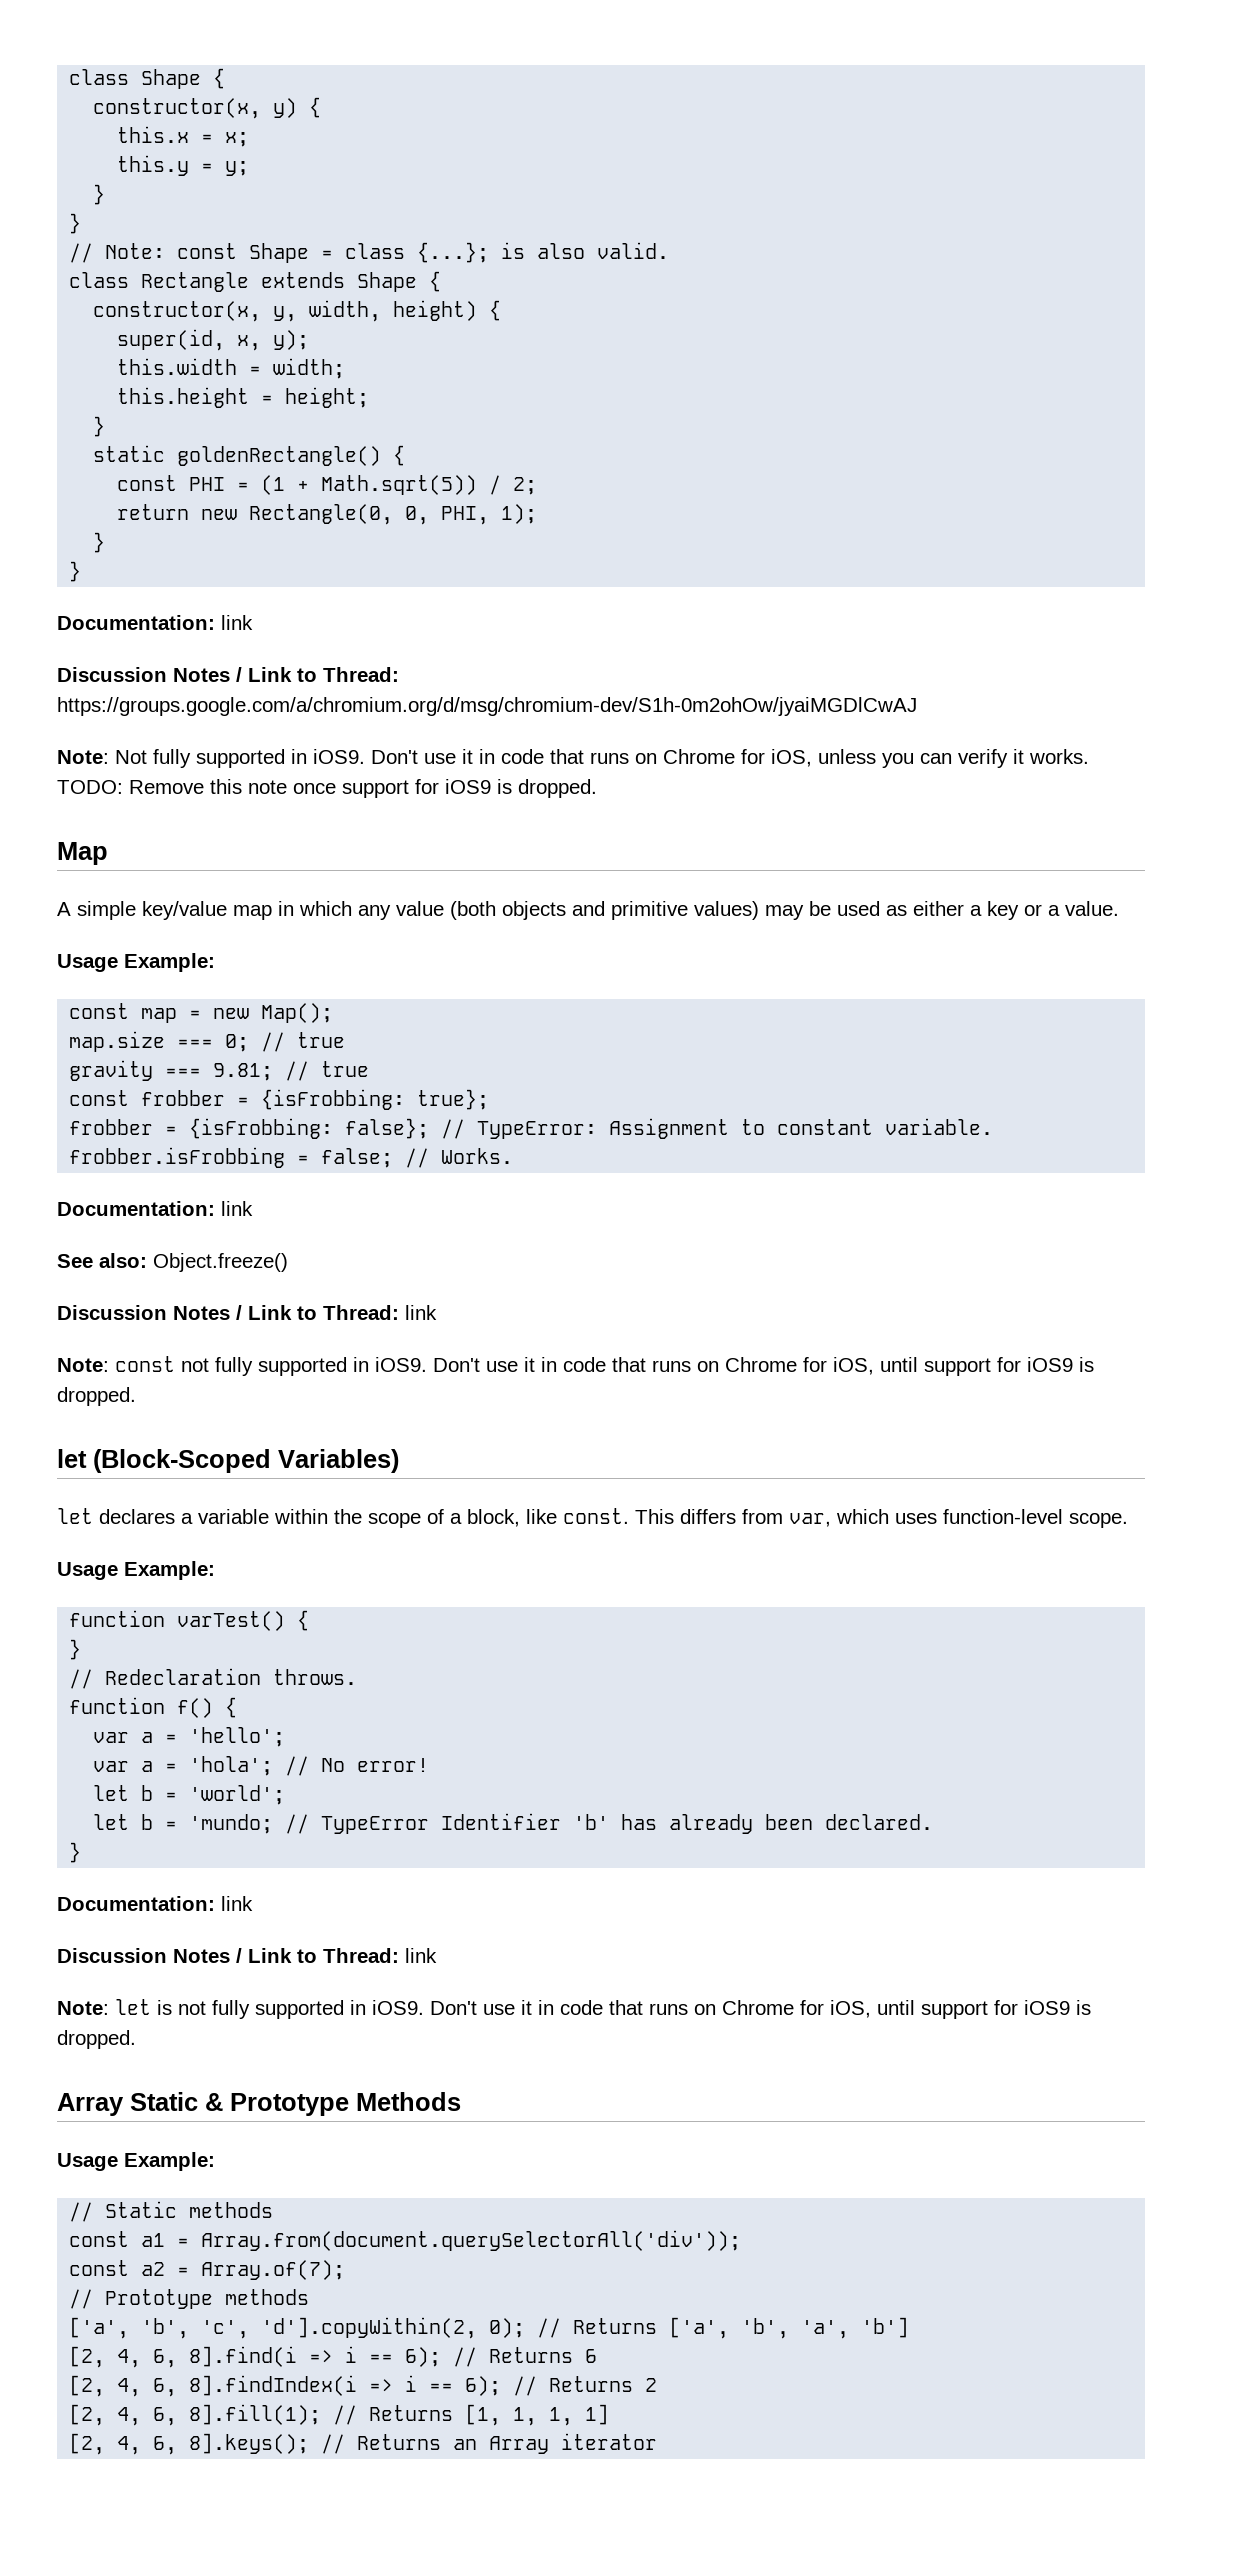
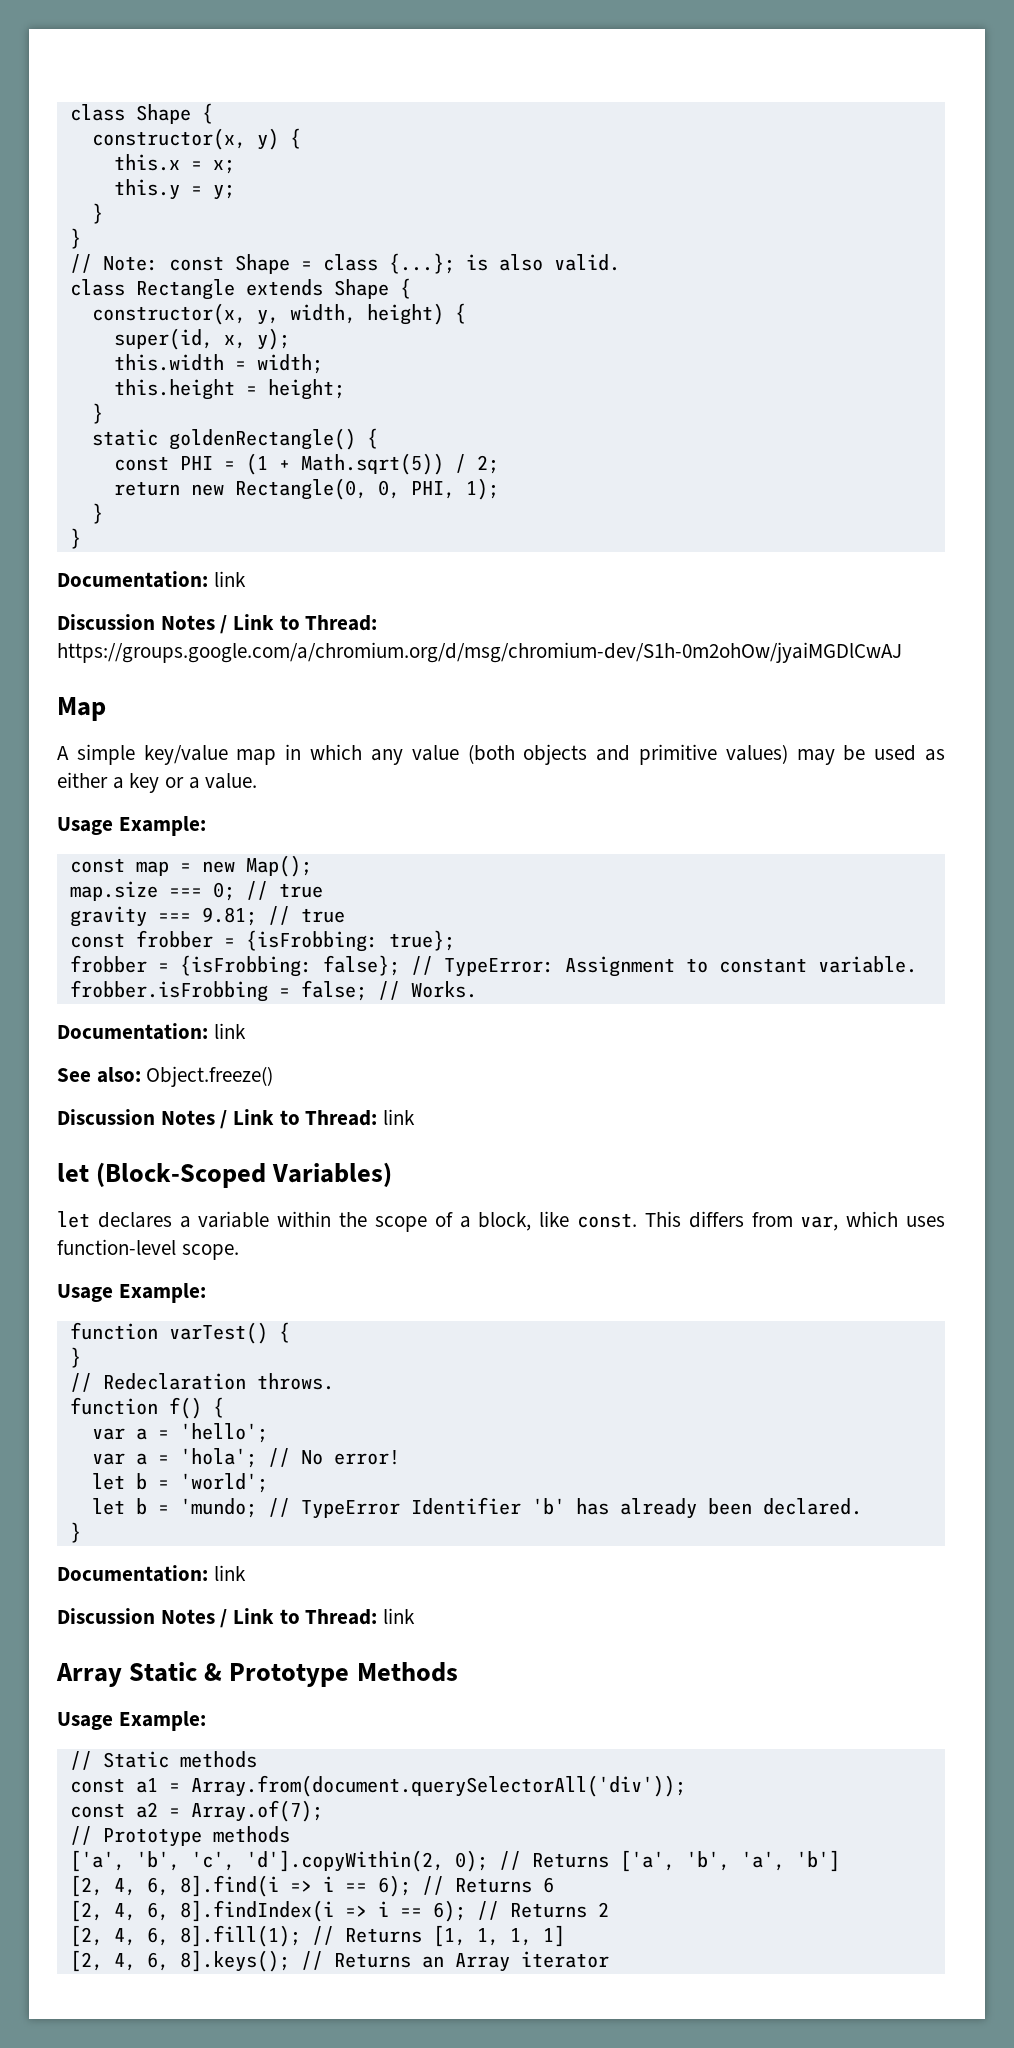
[57,749,1089,768] [57,779,597,798] // Note: Not fully supported in iOS9. Don't use it in code that runs on Chrome for iOS, unless you can verify it works. TODO: Remove this note once support for iOS9 is dropped. -> (902, 652) none
[57,1356,1094,1376] [57,1387,136,1406] // Note: const not fully supported in iOS9. Don't use it in code that runs on Chrome for iOS, until support for iOS9 is dropped. -> (416, 1117) none
[57,1999,1091,2019] [57,2030,136,2049] // Note: let is not fully supported in iOS9. Don't use it in code that runs on Chrome for iOS, until support for iOS9 is dropped. -> (416, 1616) none

